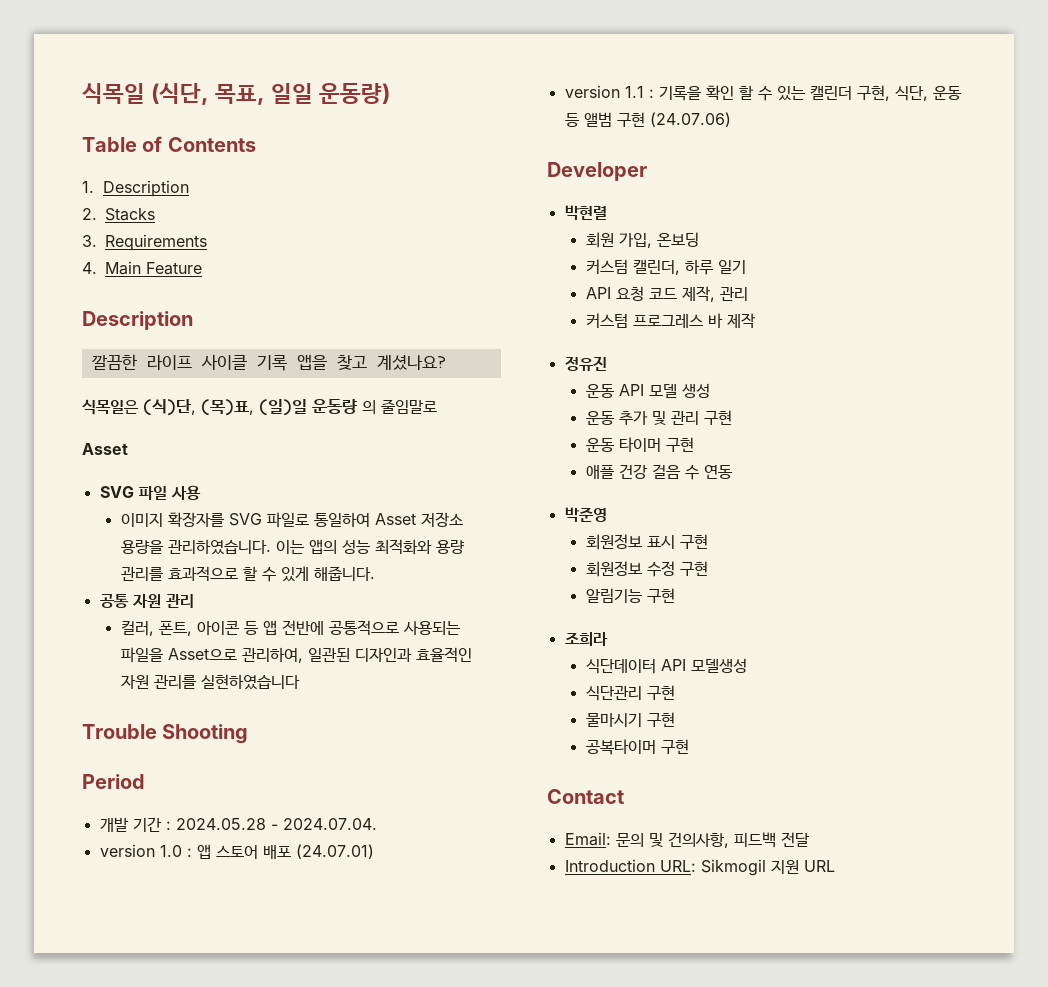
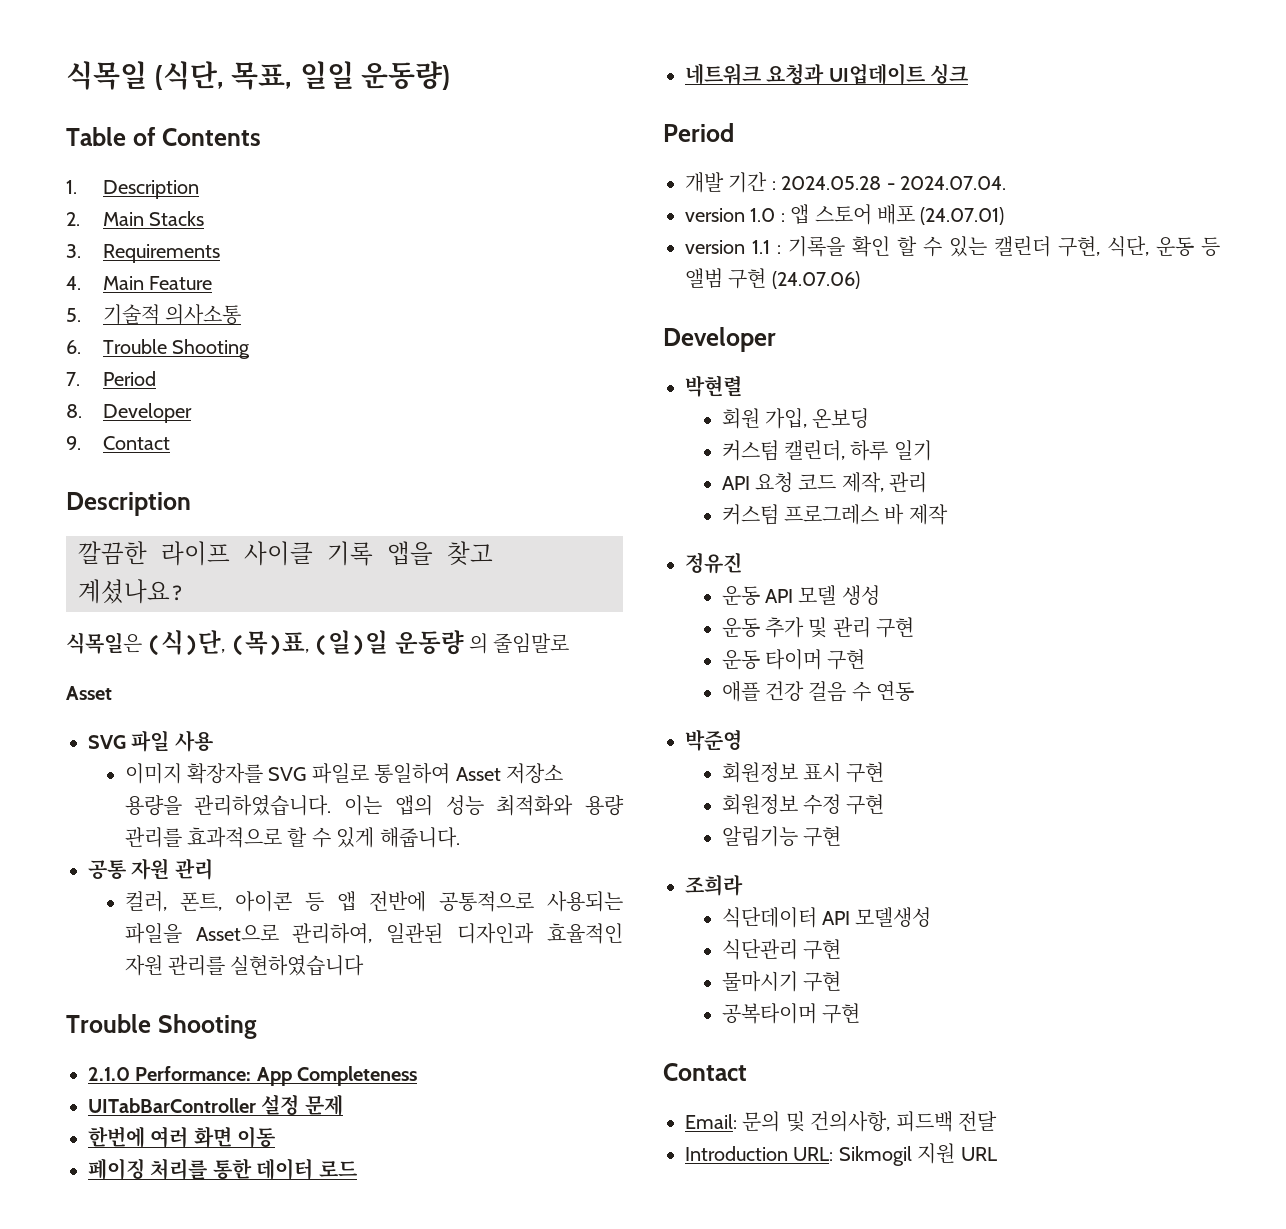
(97, 214) none -> [102,212,144,226] Main
(202, 268) none -> [66,304,242,325] [66,339,251,359] [66,371,156,386] [66,403,192,423] [66,436,170,450] // 5. 기술적 의사소통 // 6. Trouble Shooting // 7. Period // 8. Developer // 9. Contact
(249, 734) none -> [88,1066,418,1086] [88,1094,343,1116] [88,1126,276,1148] [88,1158,357,1180] [685,63,969,85] // 2.1.0 Performance: App Completeness // UITabBarController 설정 문제 // 한번에 여러 화면 이동 // 페이징 처리를 통한 데이터 로드 // 네트워크 요청과 UI업데이트 싱크

